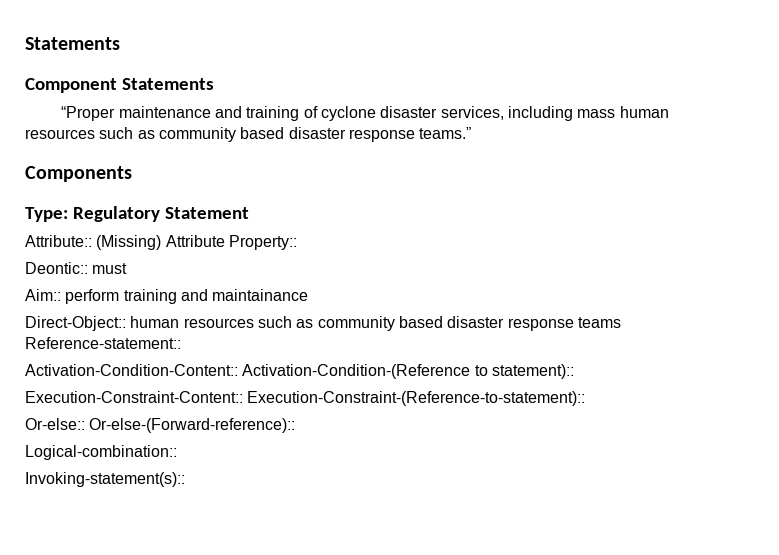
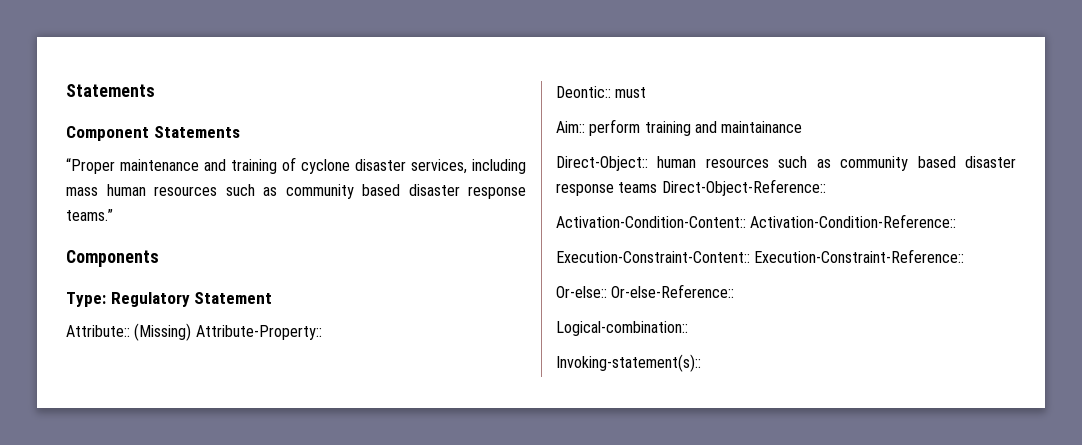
[165,235,297,250] Attribute Property:: -> [195,325,322,340] Attribute-Property::
[25,337,181,349] Reference-statement:: -> [661,179,826,196] Direct-Object-Reference::
[242,364,574,379] Activation-Condition-(Reference to statement):: -> [750,214,957,228] Activation-Condition-Reference::
[247,391,586,406] Execution-Constraint-(Reference-to-statement):: -> [754,249,965,263] Execution-Constraint-Reference::
[89,418,296,433] Or-else-(Forward-reference):: -> [611,284,735,298] Or-else-Reference::

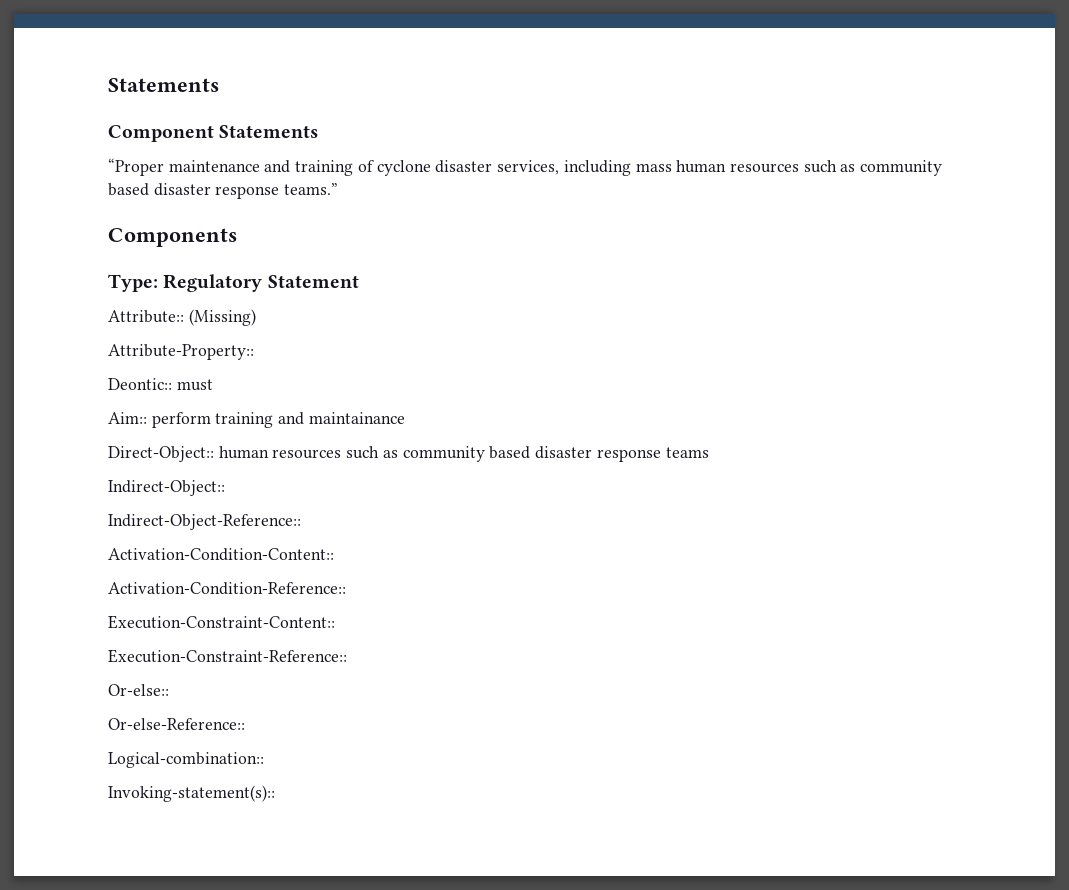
(192, 332) none -> (256, 317) //
[661,179,826,196] Direct-Object-Reference:: -> [108,480,225,496] [108,514,301,530] // Indirect-Object:: // Indirect-Object-Reference::
(746, 222) none -> (334, 554) //
(750, 257) none -> (335, 622) //
(607, 292) none -> (169, 690) //

